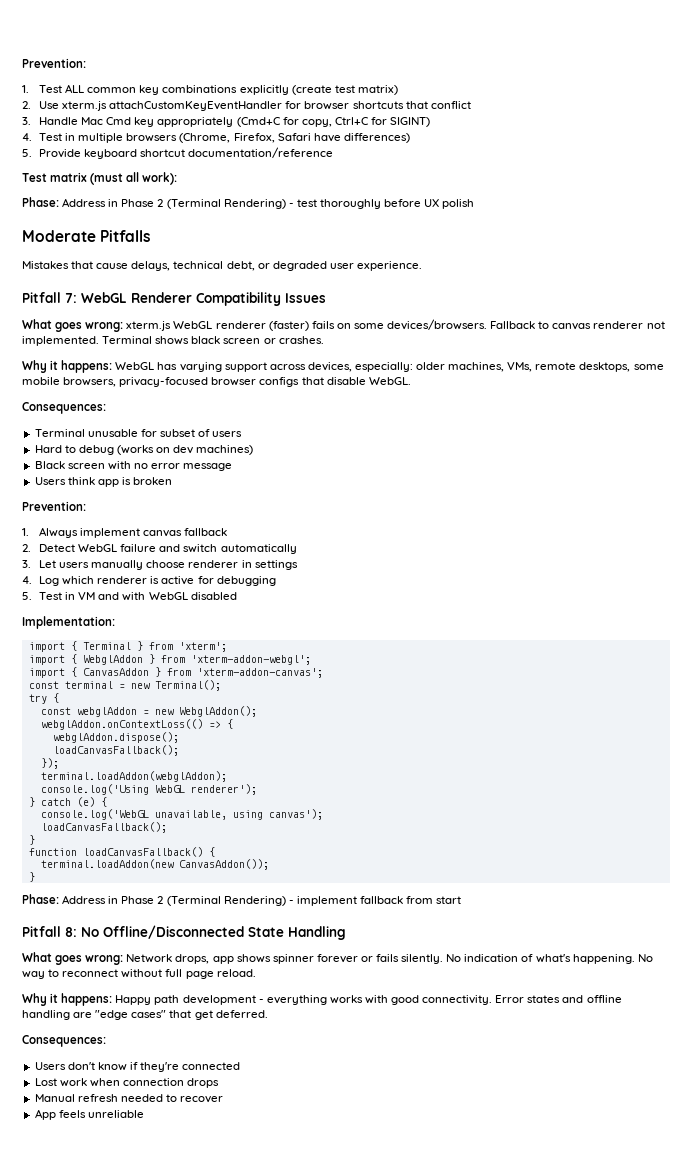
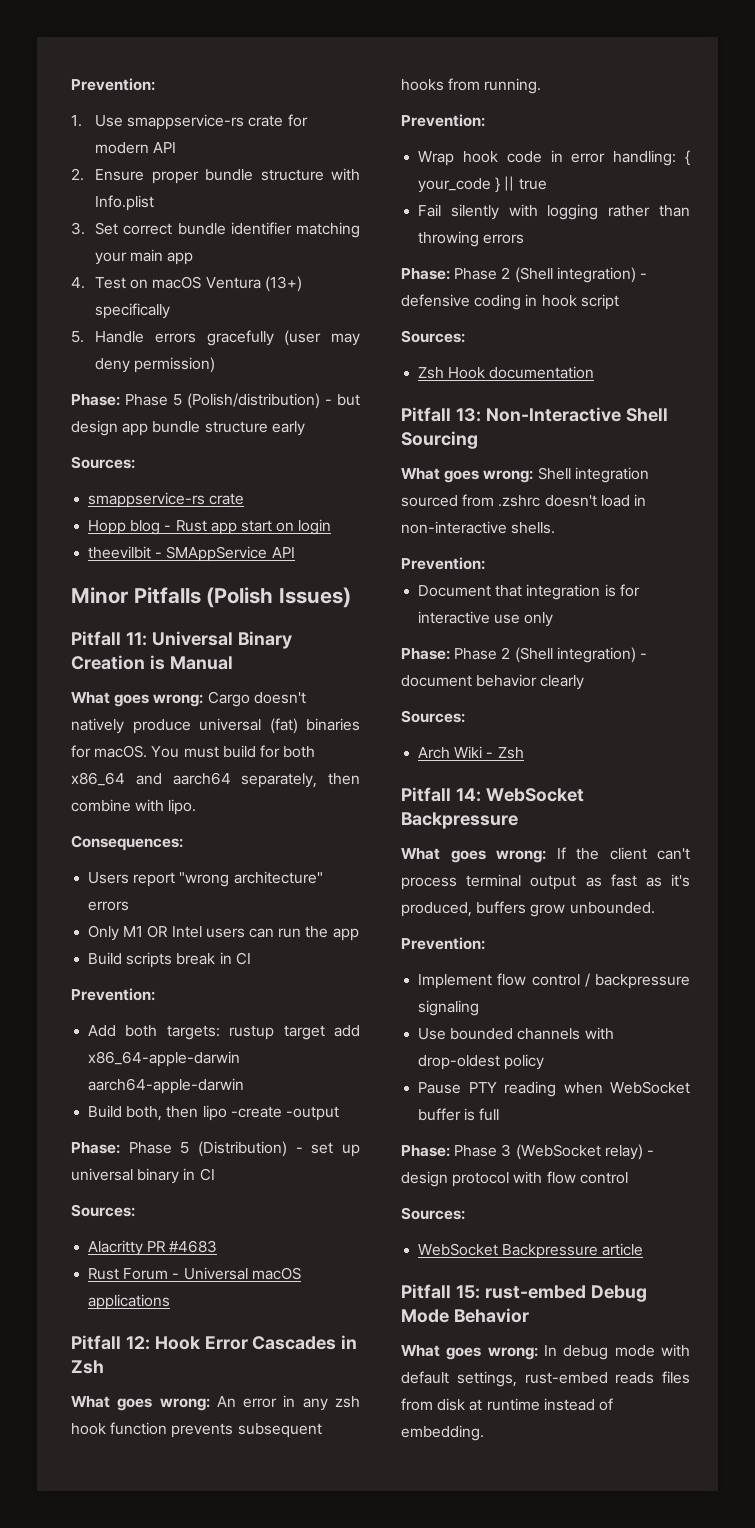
[22,58,86,68] [22,84,398,95] [22,101,471,111] [22,117,431,127] [22,133,410,143] [22,147,334,159] [22,172,178,185] [22,197,475,209] [22,230,151,242] [22,261,422,271] [22,292,326,306] [22,319,665,332] [22,336,324,346] [22,360,664,373] [22,377,411,387] [22,402,106,414] [34,429,243,437] [34,445,254,455] [34,461,233,471] [34,477,173,487] [22,501,86,511] [22,527,228,538] [22,544,297,554] [22,560,298,570] [22,576,276,586] [22,592,237,601] [22,616,115,629] [28,641,227,652] [28,654,311,665] [28,667,323,678] [28,680,221,691] [28,693,59,704] [40,706,257,717] [40,719,233,730] [52,732,179,743] [52,745,179,756] [40,758,59,769] [40,771,227,782] [40,784,257,795] [28,797,107,807] [40,809,323,820] [40,822,167,833] [28,835,35,845] [28,847,215,857] [40,859,269,870] [28,872,35,882] [22,894,462,906] [22,925,346,940] [22,952,653,965] [22,969,256,979] [22,993,622,1006] [22,1010,268,1020] [22,1035,106,1047] [34,1062,241,1072] [34,1078,220,1088] [34,1094,224,1103] [34,1109,144,1120] Prevention: // 1. Test ALL common key combinations explicitly (create test matrix) // 2. Use xterm.js attachCustomKeyEventHandler for browser shortcuts that conflict // 3. Handle Mac Cmd key appropriately (Cmd+C for copy, Ctrl+C for SIGINT) // 4. Test in multiple browsers (Chrome, Firefox, Safari have differences) // 5. Provide keyboard shortcut documentation/reference // Test matrix (must all work): // Phase: Address in Phase 2 (Terminal Rendering) - test thoroughly before UX polish // Moderate Pitfalls // Mistakes that cause delays, technical debt, or degraded user experience. // Pitfall 7: WebGL Renderer Compatibility Issues // What goes wrong: xterm.js WebGL renderer (faster) fails on some devices/browsers. Fallback to canvas renderer not implemented. Terminal shows black screen or crashes. // Why it happens: WebGL has varying support across devices, especially: older machines, VMs, remote desktops, some mobile browsers, privacy-focused browser configs that disable WebGL. // Consequences: // Terminal unusable for subset of users // Hard to debug (works on dev machines) // Black screen with no error message // Users think app is broken // Prevention: // 1. Always implement canvas fallback // 2. Detect WebGL failure and switch automatically // 3. Let users manually choose renderer in settings // 4. Log which renderer is active for debugging // 5. Test in VM and with WebGL disabled // Implementation: // import { Terminal } from 'xterm'; // import { WebglAddon } from 'xterm-addon-webgl'; // import { CanvasAddon } from 'xterm-addon-canvas'; // const terminal = new Terminal(); // try { // const webglAddon = new WebglAddon(); // webglAddon.onContextLoss(() => { // webglAddon.dispose(); // loadCanvasFallback(); // }); // terminal.loadAddon(webglAddon); // console.log('Using WebGL renderer'); // } catch (e) { // console.log('WebGL unavailable, using canvas'); // loadCanvasFallback(); // } // function loadCanvasFallback() { // terminal.loadAddon(new CanvasAddon()); // } // Phase: Address in Phase 2 (Terminal Rendering) - implement fallback from start // Pitfall 8: No Offline/Disconnected State Handling // What goes wrong: Network drops, app shows spinner forever or fails silently. No indication of what's happening. No way to reconnect without full page reload. // Why it happens: Happy path development - everything works with good connectivity. Error states and offline handling are "edge cases" that get deferred. // Consequences: // Users don't know if they're connected // Lost work when connection drops // Manual refresh needed to recover // App feels unreliable -> [71,78,155,91] [71,114,308,130] [94,142,177,154] [71,168,360,184] [94,195,154,211] [71,222,360,238] [94,249,194,265] [71,276,302,292] [94,303,170,319] [71,330,360,346] [94,357,216,373] [71,393,360,409] [71,420,305,436] [71,456,135,469] [88,492,245,508] [88,519,332,535] [88,546,295,562] [71,587,352,608] [71,631,292,649] [71,655,233,670] [71,691,306,707] [71,718,360,734] [71,745,316,758] [71,772,360,788] [71,799,197,815] [71,835,183,851] [88,871,323,887] [88,901,130,911] [88,925,359,941] [88,952,251,968] [71,988,155,1001] [88,1025,360,1040] [88,1051,241,1067] [88,1078,245,1094] [88,1105,339,1121] [71,1141,360,1157] [71,1168,215,1184] [71,1204,135,1217] [88,1240,218,1256] [88,1267,301,1280] [88,1294,171,1310] [71,1335,358,1350] [71,1360,104,1374] [71,1395,360,1411] [71,1422,322,1438] [401,78,542,94] [401,114,485,127] [418,150,690,166] [418,176,547,193] [418,204,690,220] [418,231,525,247] [401,267,647,283] [401,294,619,310] [401,330,465,343] [418,366,595,379] [401,407,668,422] [401,431,478,449] [401,467,649,483] [401,494,646,507] [401,521,556,534] [401,557,485,570] [418,584,640,600] [418,611,554,627] [401,647,647,663] [401,674,585,690] [401,710,465,723] [418,746,524,759] [401,787,584,802] [401,812,518,829] [401,847,690,863] [401,874,690,890] [401,901,655,917] [401,937,485,950] [418,973,690,989] [418,1000,480,1016] [418,1027,614,1040] [418,1054,545,1070] [418,1081,690,1097] [418,1108,500,1121] [401,1144,654,1160] [401,1171,628,1187] [401,1207,465,1220] [418,1243,644,1259] [401,1284,647,1302] [401,1308,529,1323] [401,1344,690,1360] [401,1371,690,1387] [401,1398,613,1411] [401,1425,484,1441] Prevention: // 1. Use smappservice-rs crate for modern API // 2. Ensure proper bundle structure with Info.plist // 3. Set correct bundle identifier matching your main app // 4. Test on macOS Ventura (13+) specifically // 5. Handle errors gracefully (user may deny permission) // Phase: Phase 5 (Polish/distribution) - but design app bundle structure early // Sources: // smappservice-rs crate // Hopp blog - Rust app start on login // theevilbit - SMAppService API // Minor Pitfalls (Polish Issues) // Pitfall 11: Universal Binary Creation is Manual // What goes wrong: Cargo doesn't natively produce universal (fat) binaries for macOS. You must build for both x86_64 and aarch64 separately, then combine with lipo. // Consequences: // Users report "wrong architecture" errors // Only M1 OR Intel users can run the app // Build scripts break in CI // Prevention: // Add both targets: rustup target add x86_64-apple-darwin aarch64-apple-darwin // Build both, then lipo -create -output // Phase: Phase 5 (Distribution) - set up universal binary in CI // Sources: // Alacritty PR #4683 // Rust Forum - Universal macOS applications // Pitfall 12: Hook Error Cascades in Zsh // What goes wrong: An error in any zsh hook function prevents subsequent hooks from running. // Prevention: // Wrap hook code in error handling: { your_code } || true // Fail silently with logging rather than throwing errors // Phase: Phase 2 (Shell integration) - defensive coding in hook script // Sources: // Zsh Hook documentation // Pitfall 13: Non-Interactive Shell Sourcing // What goes wrong: Shell integration sourced from .zshrc doesn't load in non-interactive shells. // Prevention: // Document that integration is for interactive use only // Phase: Phase 2 (Shell integration) - document behavior clearly // Sources: // Arch Wiki - Zsh // Pitfall 14: WebSocket Backpressure // What goes wrong: If the client can't process terminal output as fast as it's produced, buffers grow unbounded. // Prevention: // Implement flow control / backpressure signaling // Use bounded channels with drop-oldest policy // Pause PTY reading when WebSocket buffer is full // Phase: Phase 3 (WebSocket relay) - design protocol with flow control // Sources: // WebSocket Backpressure article // Pitfall 15: rust-embed Debug Mode Behavior // What goes wrong: In debug mode with default settings, rust-embed reads files from disk at runtime instead of embedding.

